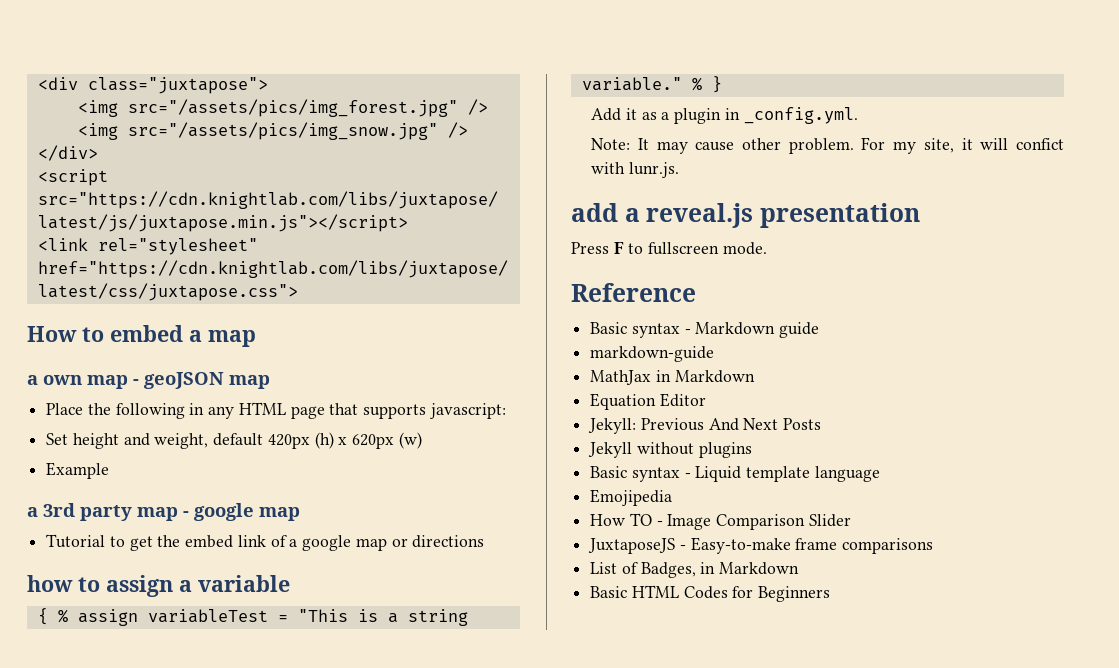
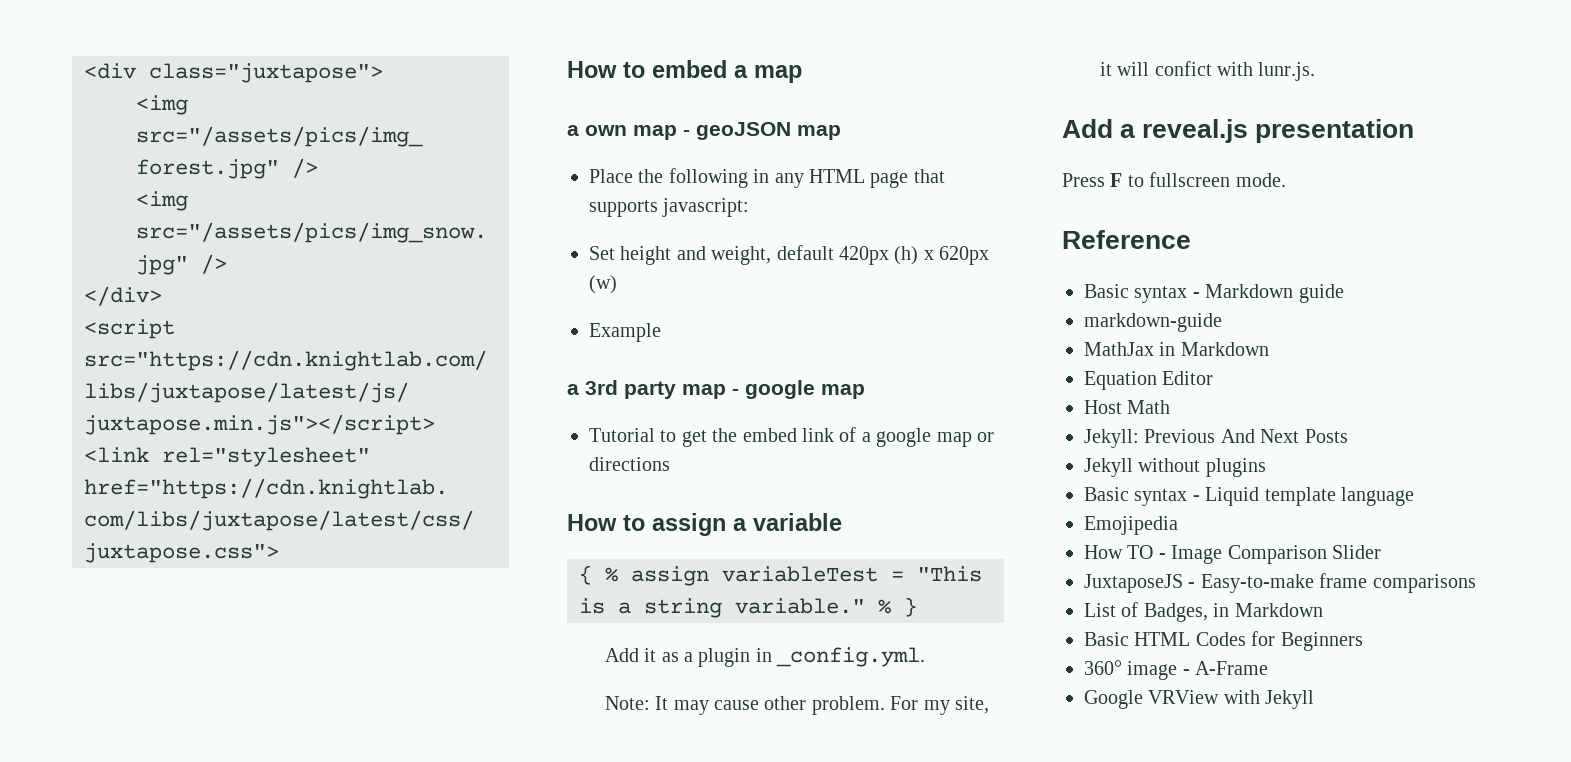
[27,575,73,592] how -> [567,514,617,531] How
[571,203,618,222] add -> [1062,119,1113,138] Add
(706, 400) none -> [1084,400,1171,414] // Host Math
(831, 594) none -> [1084,660,1269,680] [1084,690,1315,709] // 360° image - A-Frame // Google VRView with Jekyll

